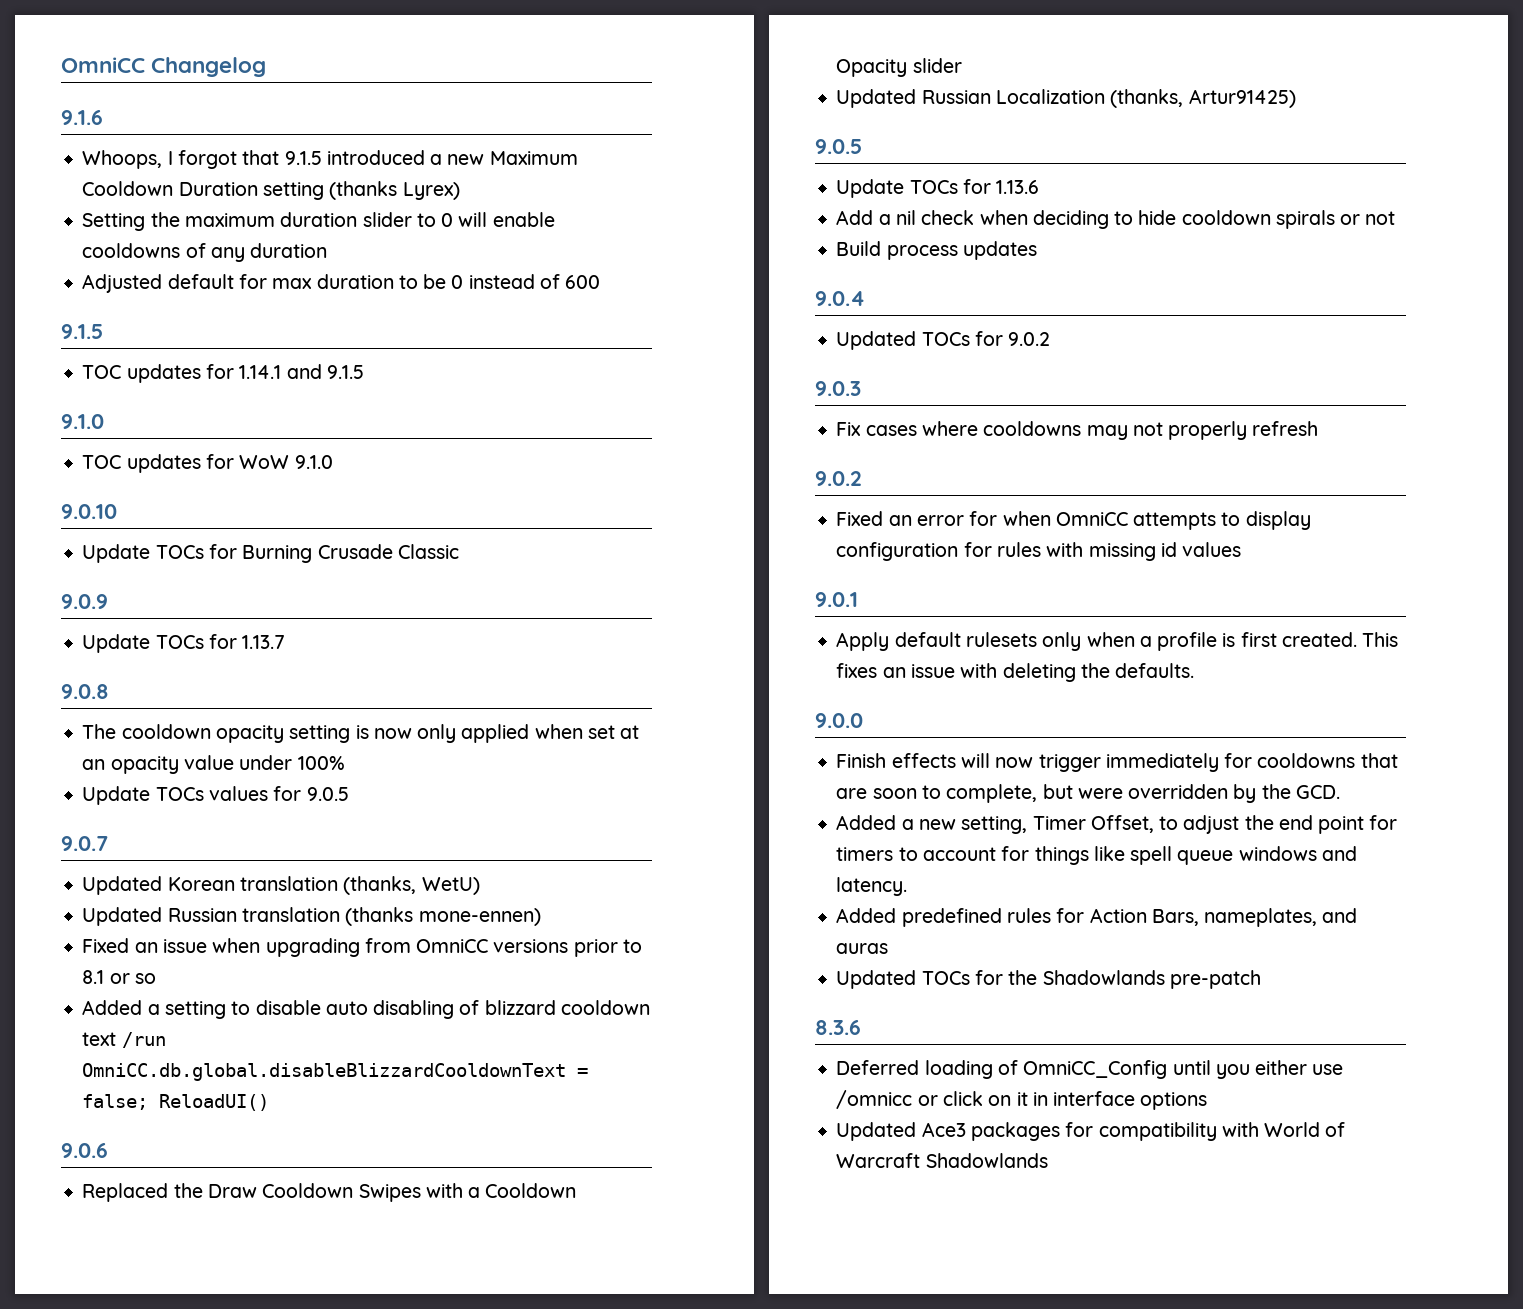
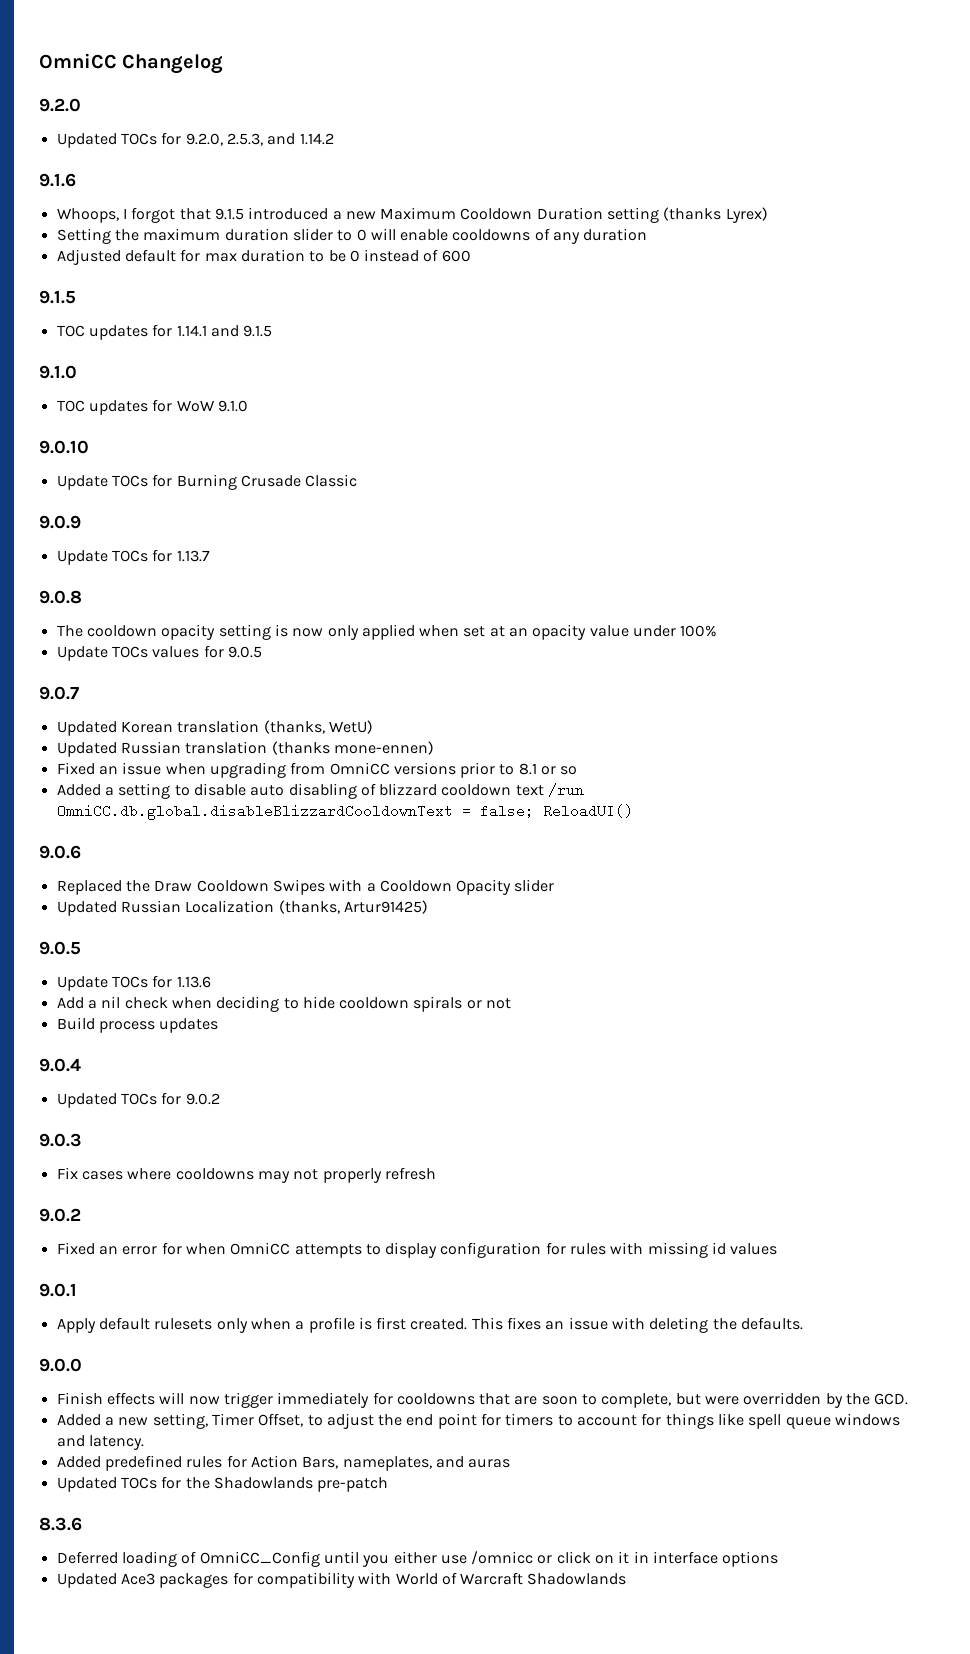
(267, 67) none -> [39,98,81,112] [56,132,334,148] // 9.2.0 // Updated TOCs for 9.2.0, 2.5.3, and 1.14.2

